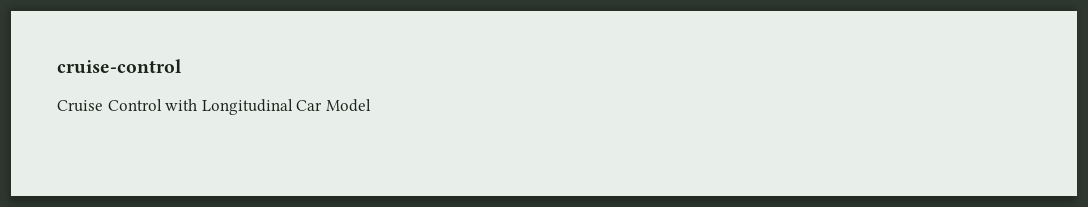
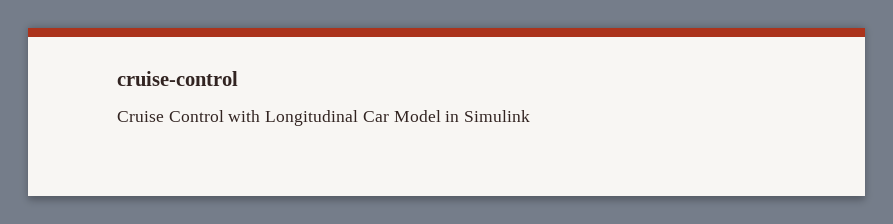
(371, 105) none -> [445,110,531,122] in Simulink

